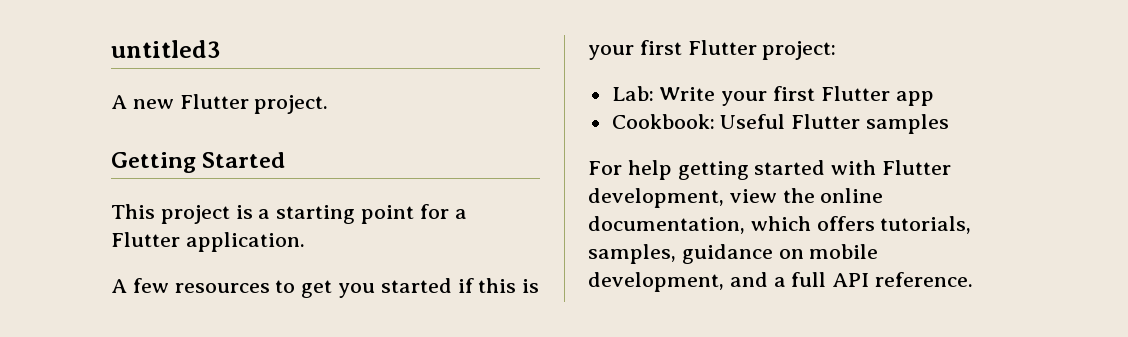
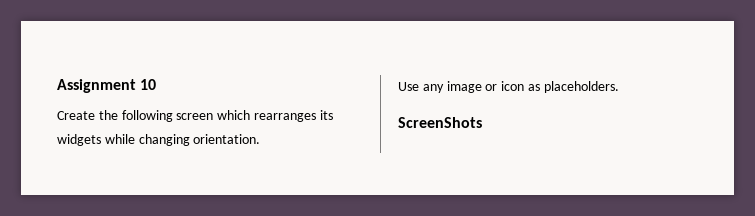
[111,40,221,58] [111,94,329,114] [111,152,286,173] [111,204,467,224] [111,232,305,252] [111,278,540,298] [588,40,837,60] [611,86,934,106] [611,114,950,134] [588,160,952,180] [588,188,884,208] [588,216,972,234] [588,244,879,264] [588,272,974,292] untitled3 // A new Flutter project. // Getting Started // This project is a starting point for a Flutter application. // A few resources to get you started if this is your first Flutter project: // Lab: Write your first Flutter app // Cookbook: Useful Flutter samples // For help getting started with Flutter development, view the online documentation, which offers tutorials, samples, guidance on mobile development, and a full API reference. -> [57,79,157,93] [57,110,333,122] [57,134,261,146] [398,81,619,93] [398,117,482,128] Assignment 10 // Create the following screen which rearranges its widgets while changing orientation. // Use any image or icon as placeholders. // ScreenShots

